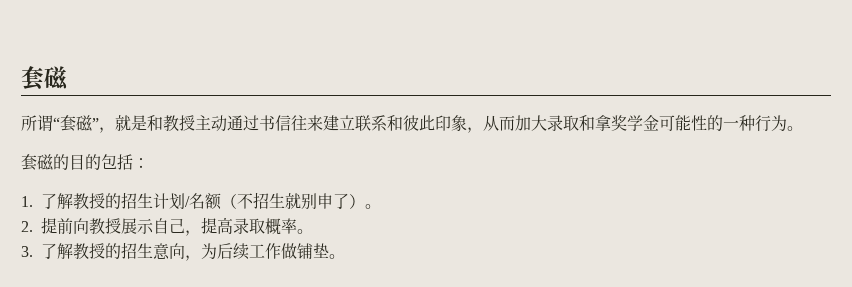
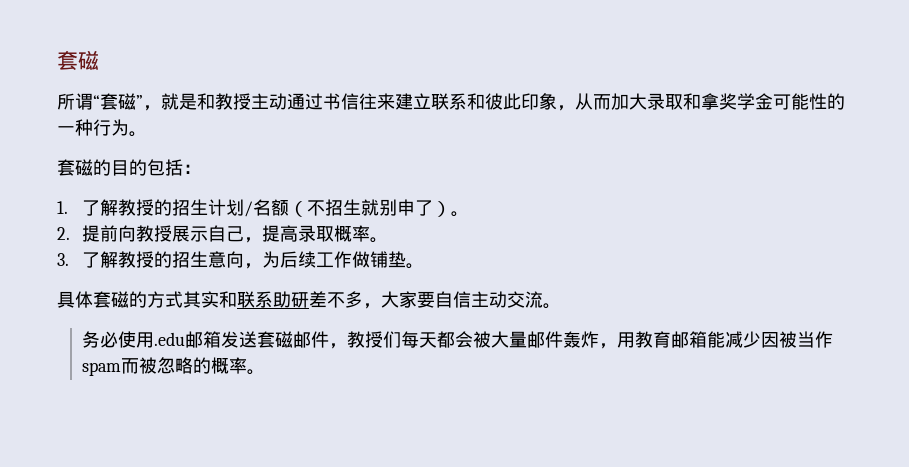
(345, 256) none -> [57,291,561,309] [81,331,833,349] [81,357,265,376] // 具体套磁的方式其实和联系助研差不多，大家要自信主动交流。 // 务必使用.edu邮箱发送套磁邮件，教授们每天都会被大量邮件轰炸，用教育邮箱能减少因被当作spam而被忽略的概率。

